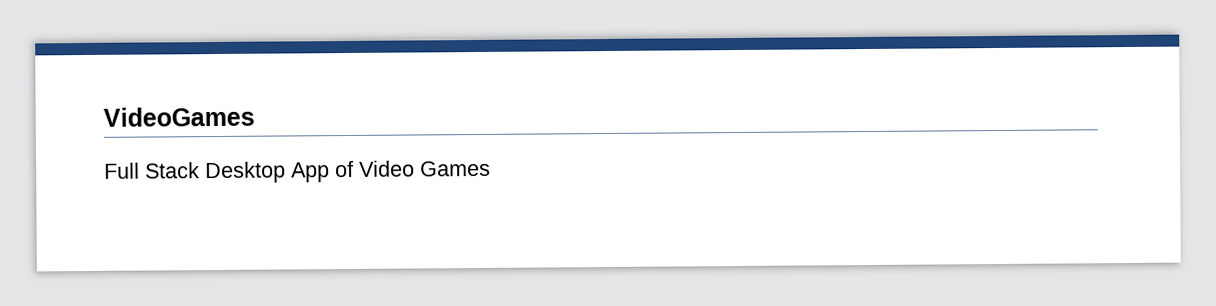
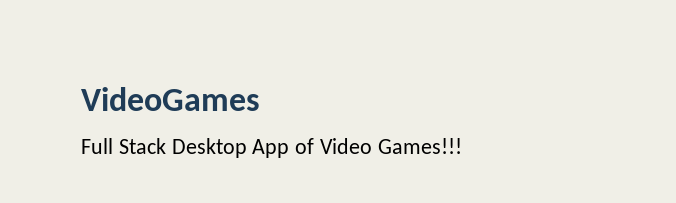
[420,160,491,177] Games -> [377,138,462,154] Games!!!

